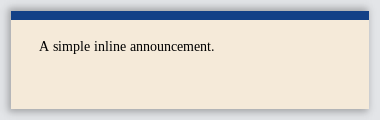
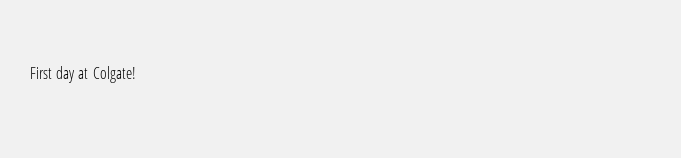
[39,41,215,54] A simple inline announcement. -> [30,66,136,83] First day at Colgate!

